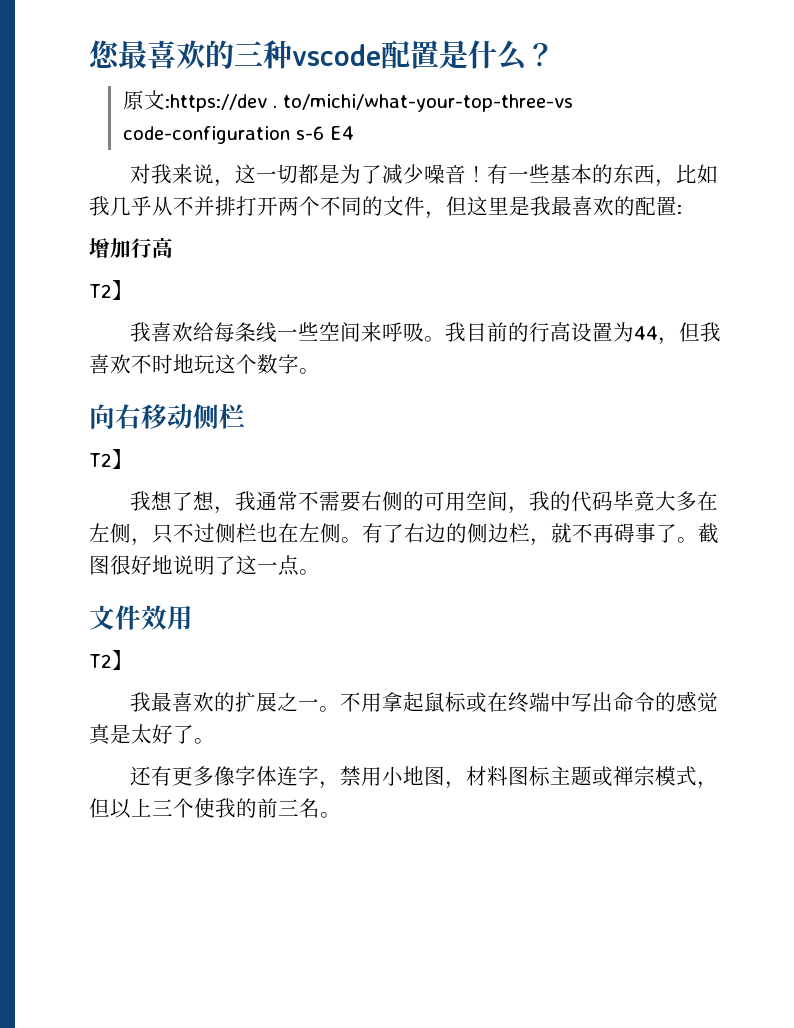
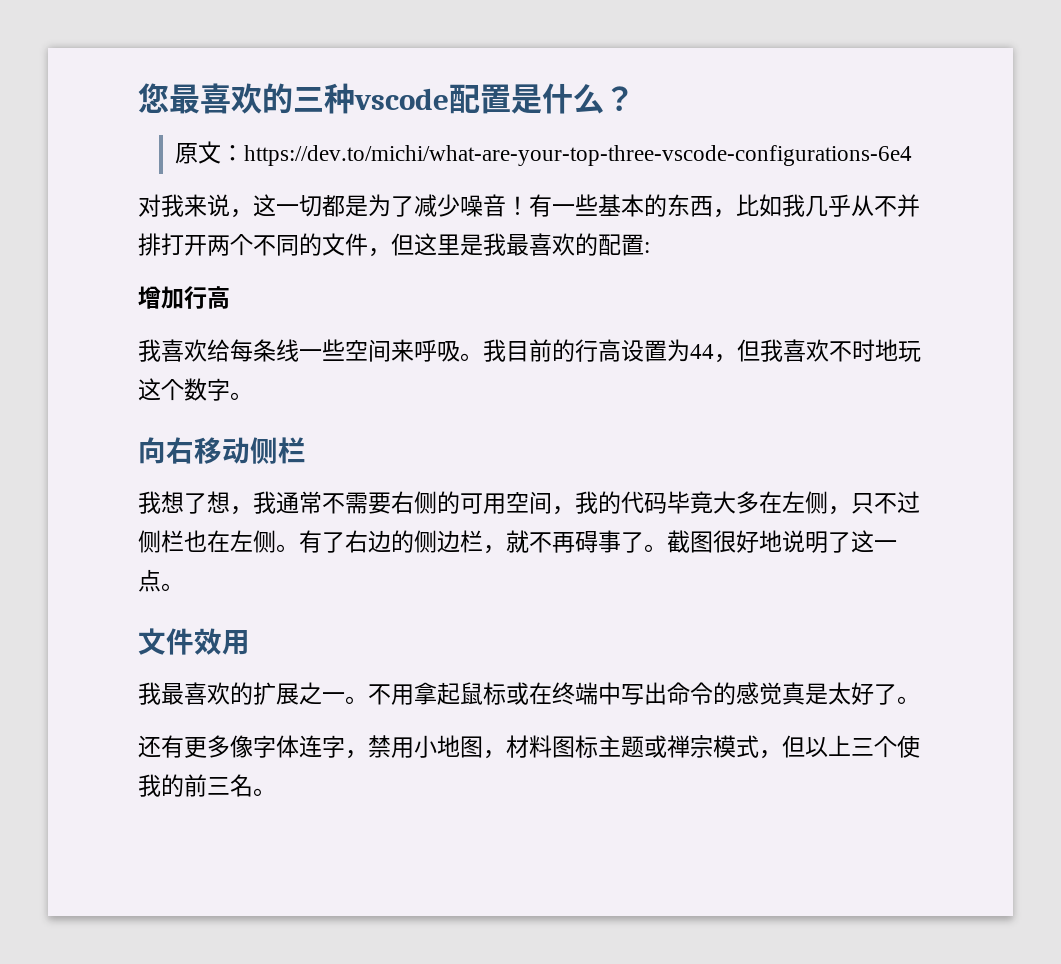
[164,94,573,112] [122,126,354,144] :https://dev . to/michi/what-your-top-three-vs code-configuration s-6 E4 -> [221,145,913,166] ：https://dev.to/michi/what-are-your-top-three-vscode-configurations-6e4
[89,280,133,300] // T2】 -> (230, 297) none
[89,449,133,469] // T2】 -> (306, 450) none
[89,650,133,670] // T2】 -> (250, 642) none

